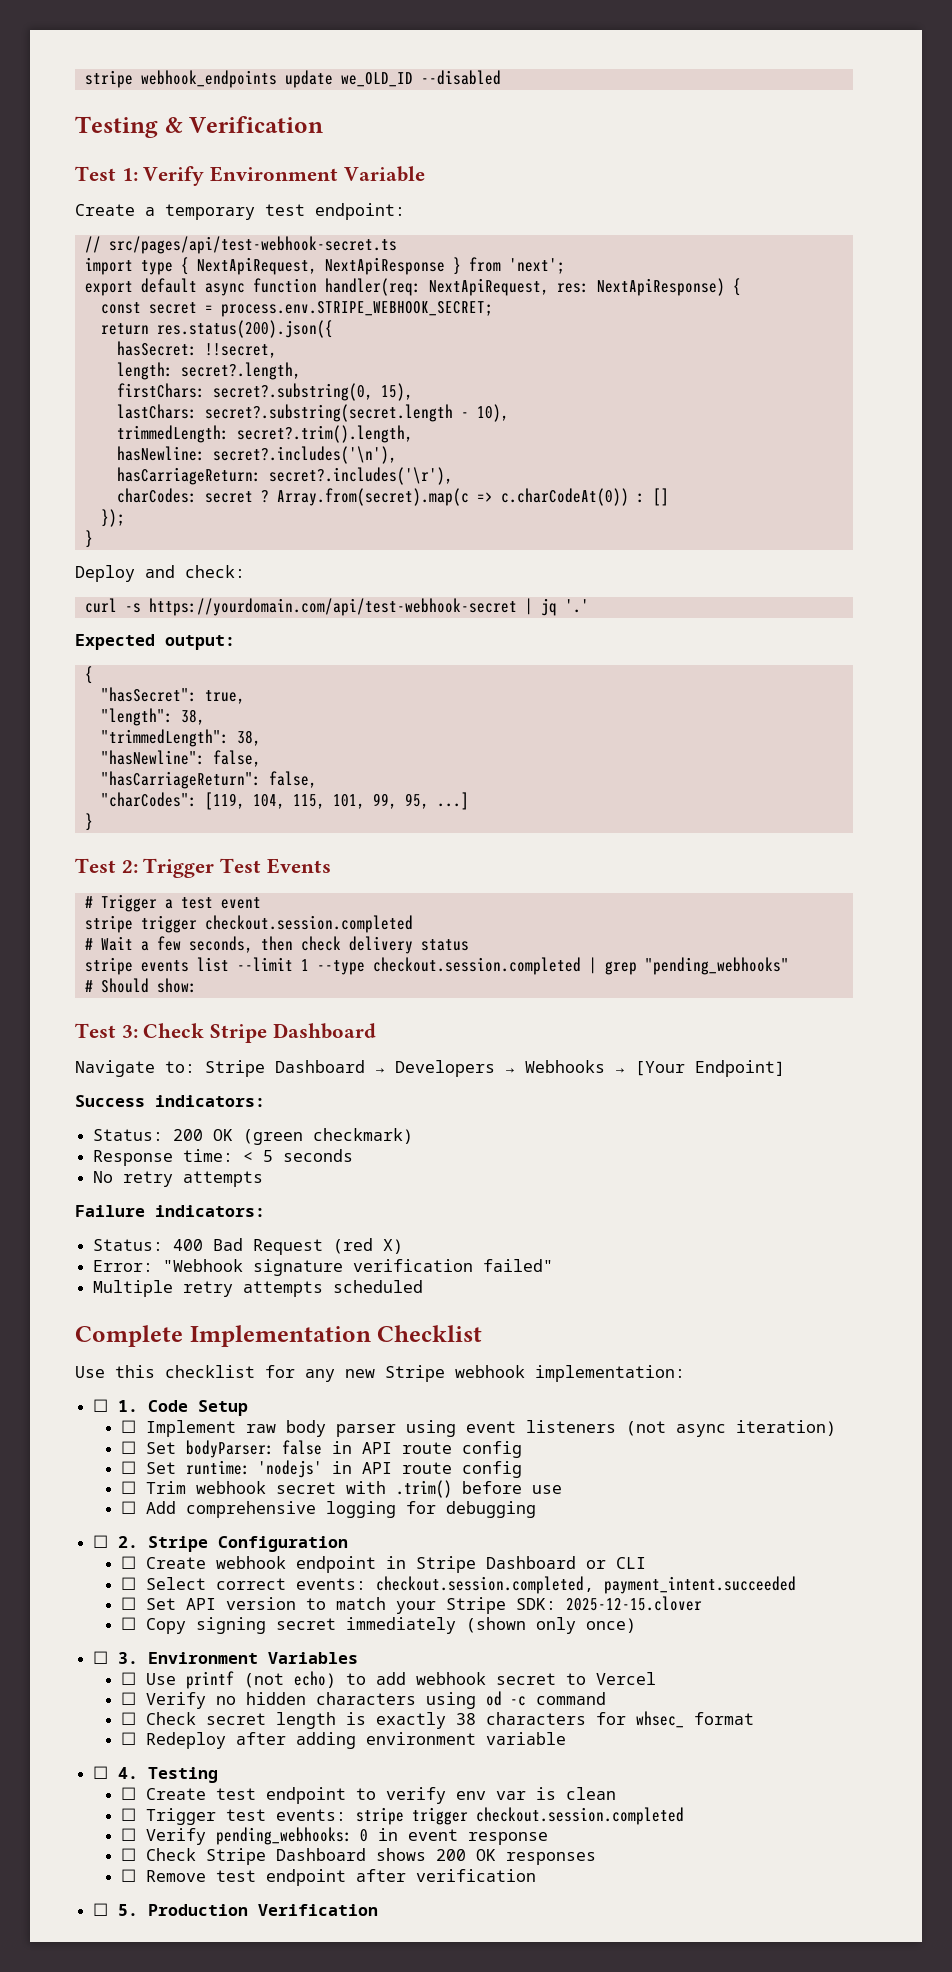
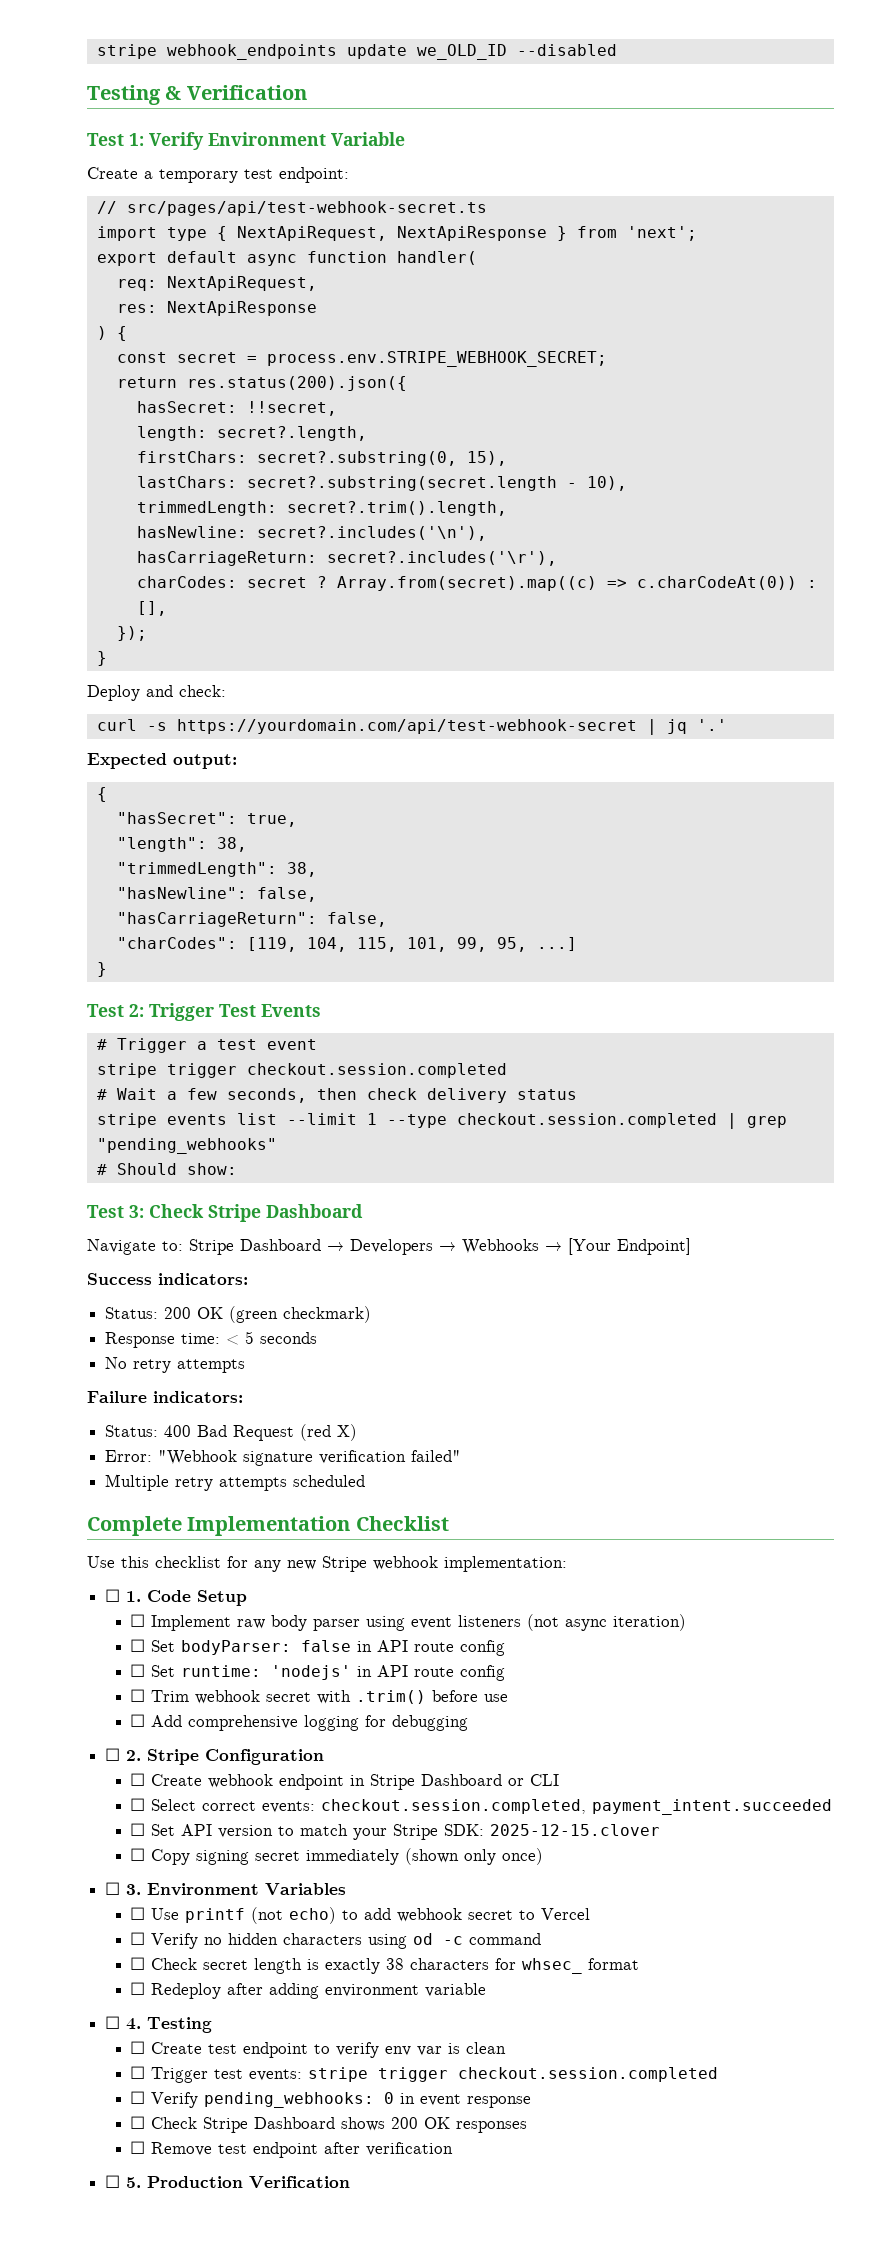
[324,278,725,296] handler(req: NextApiRequest, res: NextApiResponse) -> [396,251,477,265] [116,276,317,291] [116,301,317,316] [96,326,107,340] handler( // req: NextApiRequest, // res: NextApiResponse // )
[276,488,469,506] Array.from(secret).map(c -> [336,576,597,591] Array.from(secret).map((c)
[652,488,669,506] [] -> [136,601,167,616] [],

